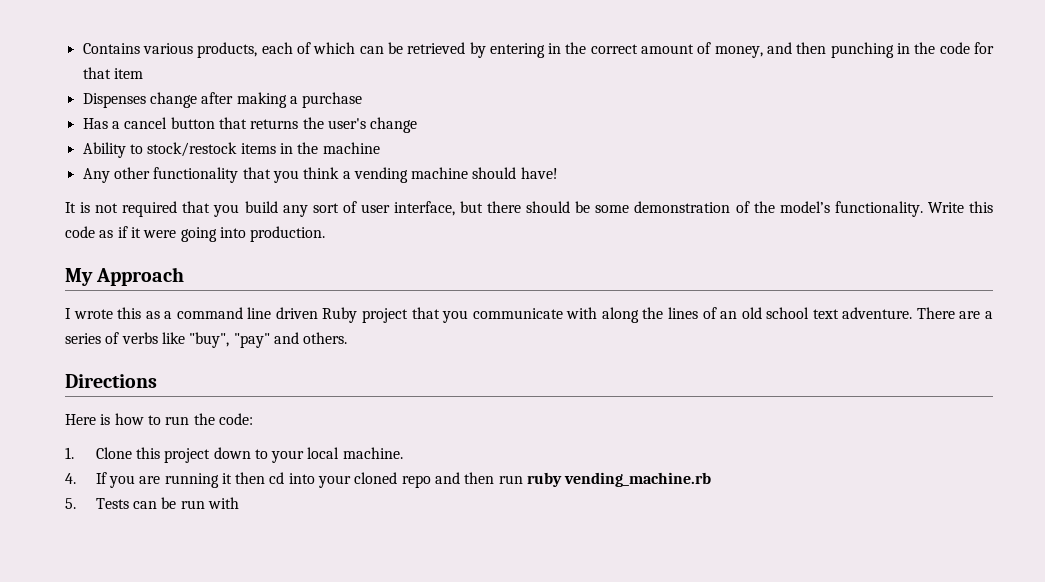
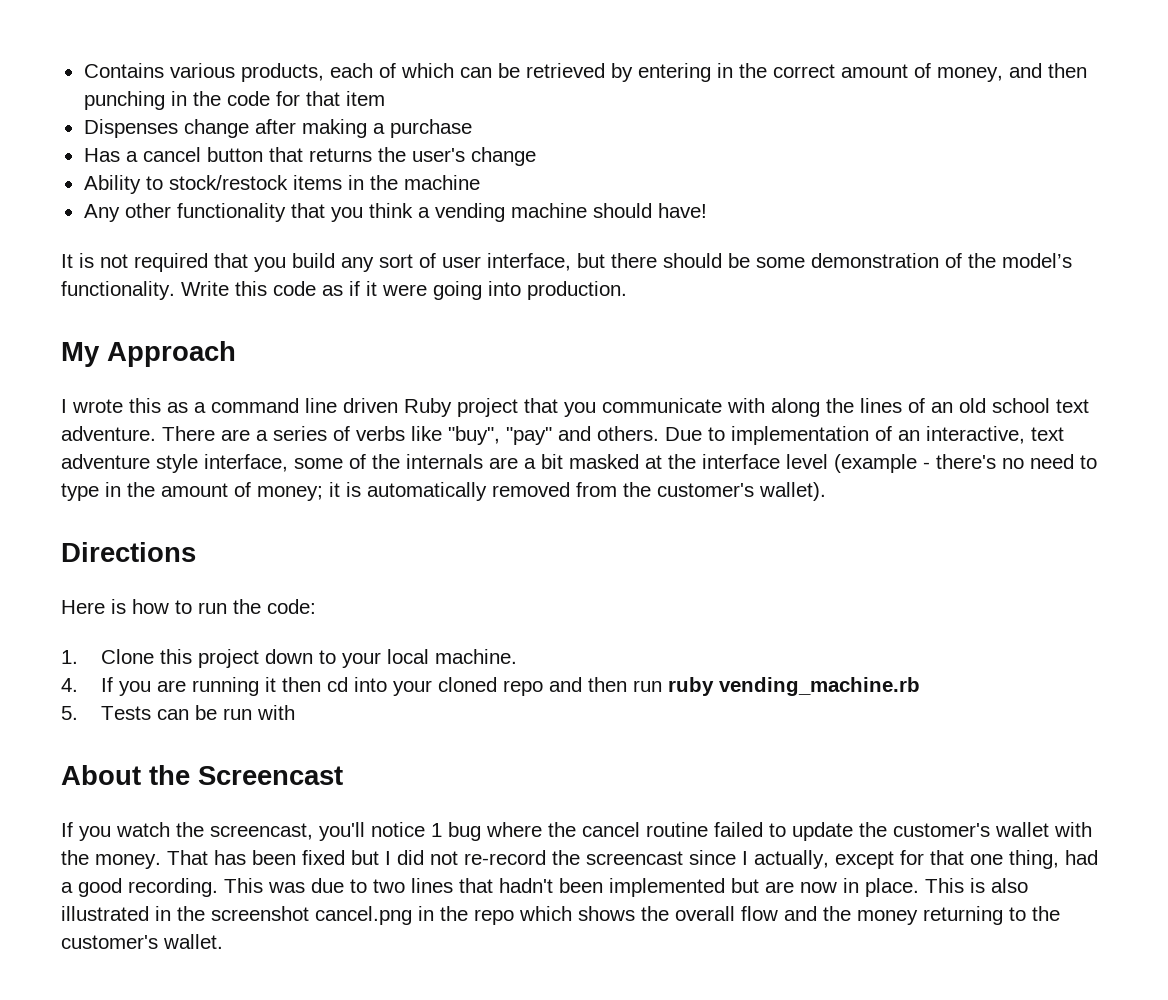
(348, 338) none -> [665,426,1064,445] [61,454,1097,473] [61,482,826,501] Due to implementation of an interactive, text adventure style interface, some of the internals are a bit masked at the interface level (example - there's no need to type in the amount of money; it is automatically removed from the customer's wallet).
(239, 503) none -> [61,765,343,785] [61,822,1092,841] [61,850,1098,869] [61,878,1028,897] [61,906,1060,925] [61,934,223,949] // About the Screencast // If you watch the screencast, you'll notice 1 bug where the cancel routine failed to update the customer's wallet with the money. That has been fixed but I did not re-record the screencast since I actually, except for that one thing, had a good recording. This was due to two lines that hadn't been implemented but are now in place. This is also illustrated in the screenshot cancel.png in the repo which shows the overall flow and the money returning to the customer's wallet.

